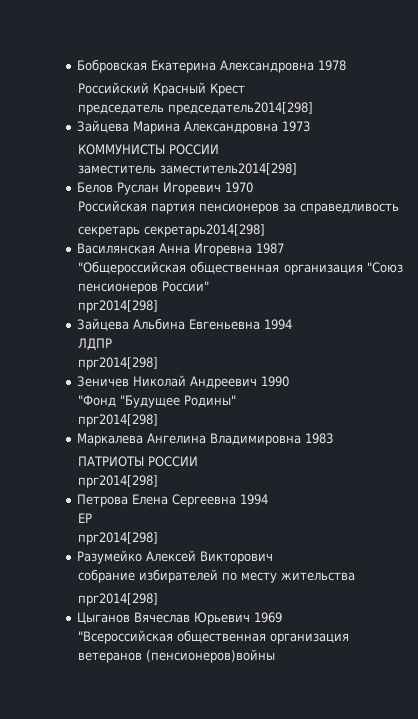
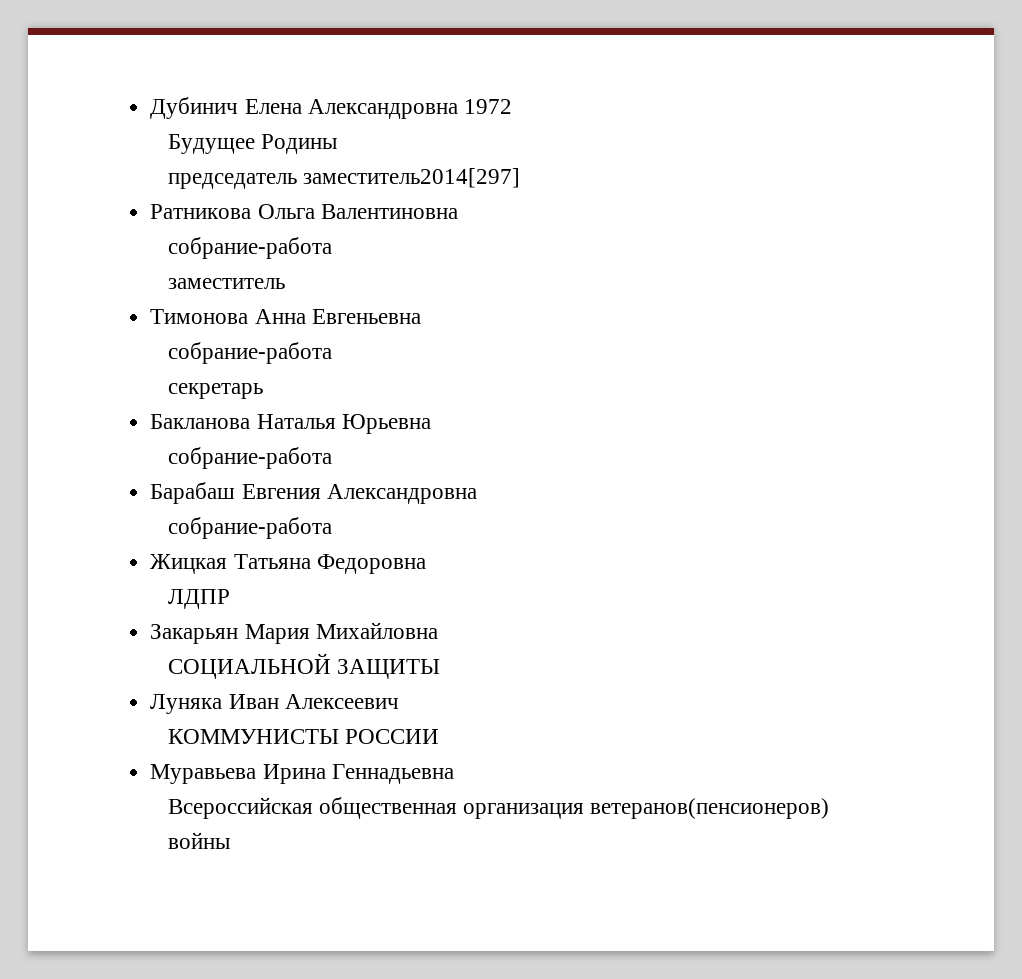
[76,59,346,73] [77,82,245,96] [77,102,313,115] [76,120,310,134] [77,144,219,155] [77,163,297,175] [76,182,253,195] [77,200,399,214] [77,224,265,237] [76,243,284,256] [77,261,403,275] [77,281,209,294] [77,300,158,313] [76,318,292,331] [77,338,112,351] [77,357,158,370] [76,375,289,389] [77,395,236,408] [77,414,158,427] [76,433,333,446] [77,456,198,467] [77,475,158,488] [76,494,268,507] [77,513,92,523] [77,532,158,545] [76,550,273,564] [77,569,355,583] [77,593,158,606] [76,612,282,625] [77,630,349,644] [77,649,275,663] Бобровская Екатерина Александровна 1978 // Российский Красный Крест // председатель председатель2014[298] // Зайцева Марина Александровна 1973 // КОММУНИСТЫ РОССИИ // заместитель заместитель2014[298] // Белов Руслан Игоревич 1970 // Российская партия пенсионеров за справедливость // секретарь секретарь2014[298] // Василянская Анна Игоревна 1987 // "Общероссийская общественная организация "Союз пенсионеров России" // прг2014[298] // Зайцева Альбина Евгеньевна 1994 // ЛДПР // прг2014[298] // Зеничев Николай Андреевич 1990 // "Фонд "Будущее Родины" // прг2014[298] // Маркалева Ангелина Владимировна 1983 // ПАТРИОТЫ РОССИИ // прг2014[298] // Петрова Елена Сергеевна 1994 // ЕР // прг2014[298] // Разумейко Алексей Викторович // собрание избирателей по месту жительства // прг2014[298] // Цыганов Вячеслав Юрьевич 1969 // "Всероссийская общественная организация ветеранов (пенсионеров)войны -> [150,97,512,119] [167,134,338,154] [167,168,521,189] [150,204,458,219] [167,237,332,259] [167,278,285,289] [150,309,421,324] [167,342,332,364] [167,383,263,399] [150,414,431,434] [167,447,332,469] [150,482,477,504] [167,517,332,539] [150,554,426,574] [167,589,230,609] [150,622,438,644] [167,653,441,679] [150,694,399,714] [167,729,440,744] [150,764,454,784] [167,797,830,819] [167,832,230,849] Дубинич Елена Александровна 1972 // Будущее Родины // председатель заместитель2014[297] // Ратникова Ольга Валентиновна // собрание-работа // заместитель // Тимонова Анна Евгеньевна // собрание-работа // секретарь // Бакланова Наталья Юрьевна // собрание-работа // Барабаш Евгения Александровна // собрание-работа // Жицкая Татьяна Федоровна // ЛДПР // Закарьян Мария Михайловна // СОЦИАЛЬНОЙ ЗАЩИТЫ // Луняка Иван Алексеевич // КОММУНИСТЫ РОССИИ // Муравьева Ирина Геннадьевна // Всероссийская общественная организация ветеранов(пенсионеров) войны

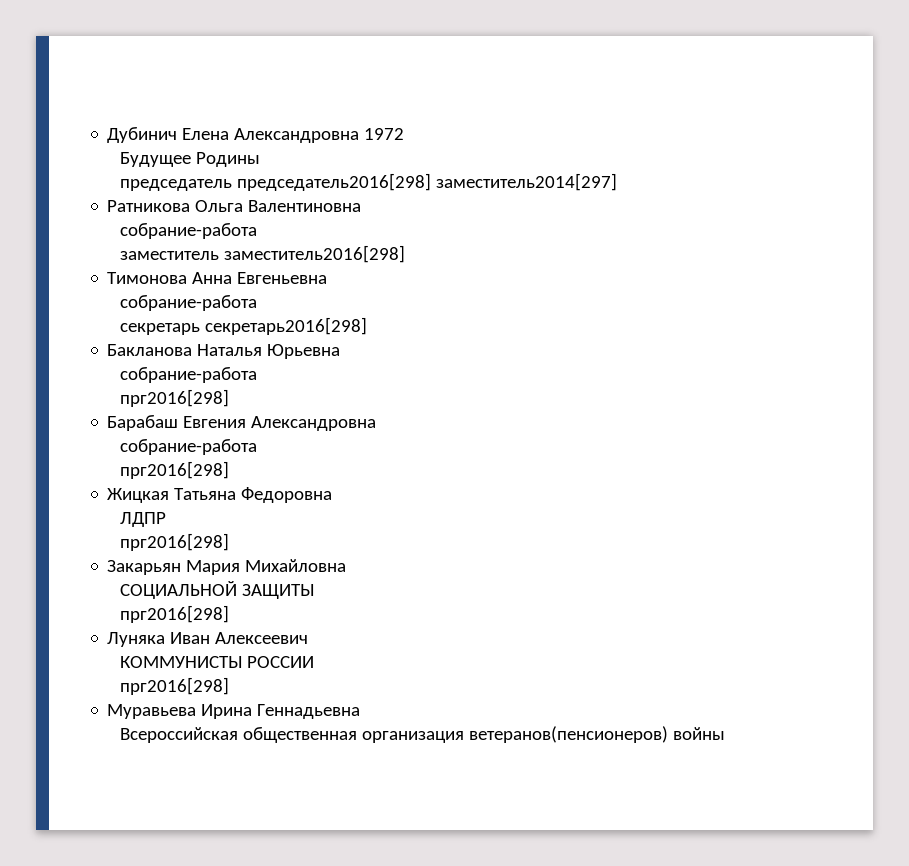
(297, 181) none -> [236,173,431,191] председатель2016[298]
(285, 283) none -> [223,245,405,263] заместитель2016[298]
(263, 391) none -> [204,317,367,335] секретарь2016[298]
(332, 458) none -> [119,389,229,407] // прг2016[298]
(332, 528) none -> [119,461,229,479] // прг2016[298]
(230, 599) none -> [119,533,229,551] // прг2016[298]
(441, 669) none -> [119,605,229,623] // прг2016[298]
(440, 736) none -> [119,677,229,695] // прг2016[298]

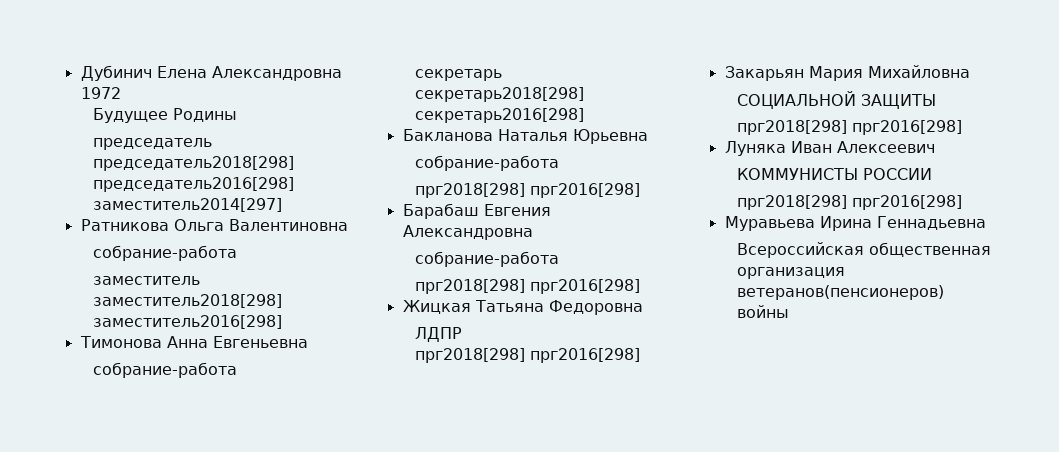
(232, 185) none -> [93,156,295,171] председатель2018[298]
(219, 255) none -> [93,294,283,308] заместитель2018[298]
(200, 329) none -> [415,87,585,102] секретарь2018[298]
(257, 375) none -> [415,183,526,198] прг2018[298]
(257, 447) none -> [415,279,526,294] прг2018[298]
(166, 519) none -> [415,348,526,363] прг2018[298]
(314, 591) none -> [737,120,848,135] прг2018[298]
(314, 662) none -> [737,195,848,210] прг2018[298]

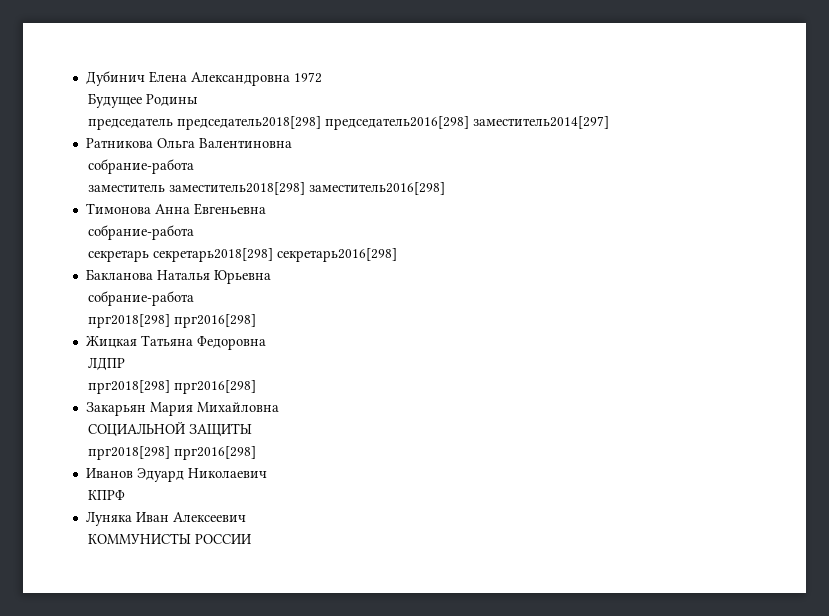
[402,203,551,219] [402,225,533,240] [415,251,560,267] [415,279,641,294] // Барабаш Евгения Александровна // собрание-работа // прг2018[298] прг2016[298] -> (256, 321) none
(963, 127) none -> [85,468,267,482] [87,490,125,500] // Иванов Эдуард Николаевич // КПРФ
[737,195,963,210] [724,216,986,231] [737,242,992,258] [737,267,846,279] [737,285,945,300] [737,305,790,318] // прг2018[298] прг2016[298] // Муравьева Ирина Геннадьевна // Всероссийская общественная организация ветеранов(пенсионеров) войны -> (252, 539) none

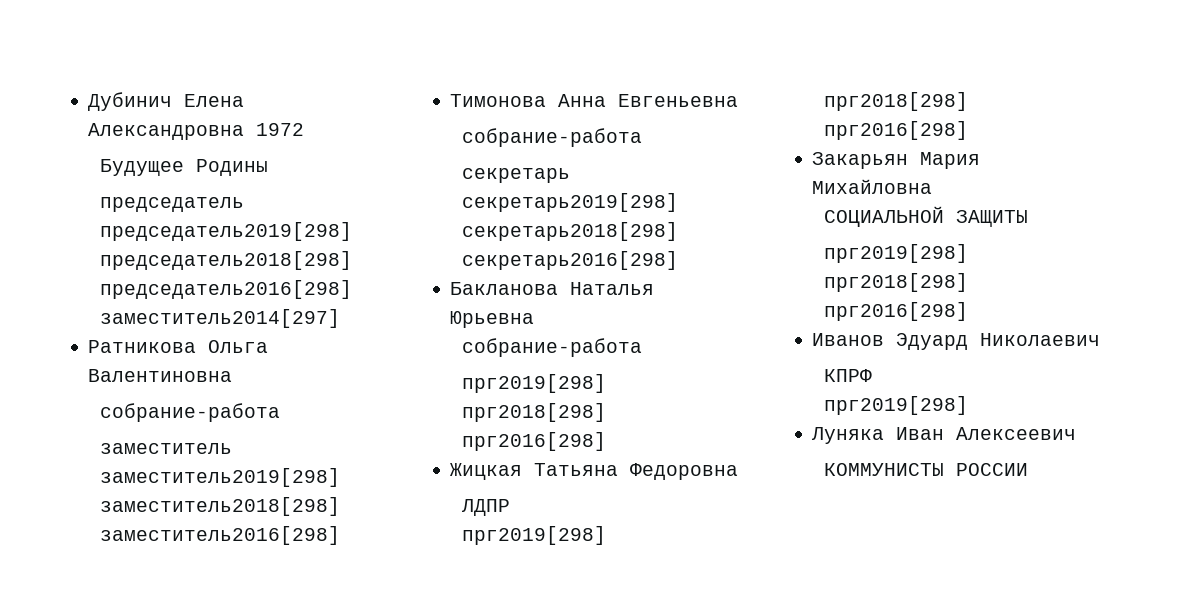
(173, 124) none -> [100,222,353,241] председатель2019[298]
(165, 188) none -> [100,468,341,487] заместитель2019[298]
(149, 256) none -> [462,193,679,212] секретарь2019[298]
(194, 298) none -> [462,374,607,393] прг2019[298]
(125, 364) none -> [462,526,607,545] прг2019[298]
(252, 430) none -> [824,244,969,263] прг2019[298]
(125, 495) none -> [824,396,969,415] // прг2019[298]

